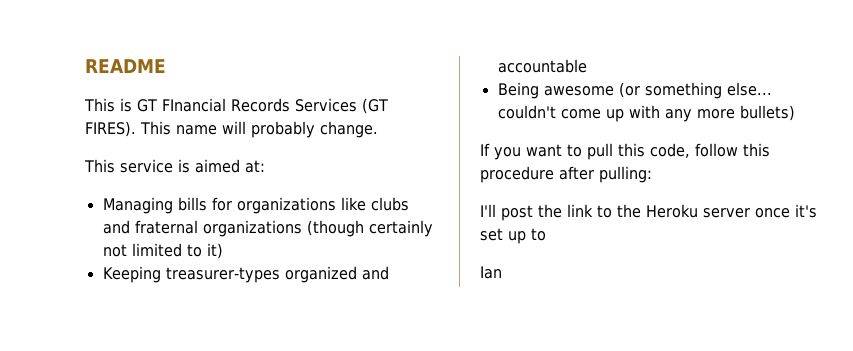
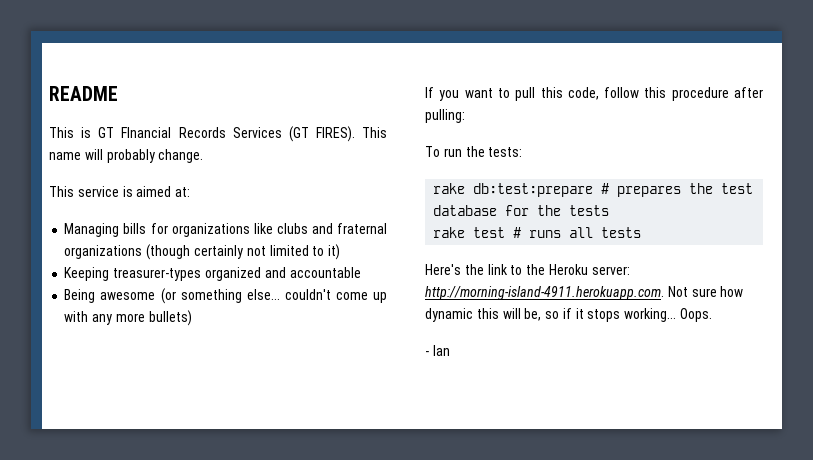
[480,204,533,221] I'll post -> [425,146,523,157] [433,183,754,197] [433,205,610,216] [433,227,642,238] [425,264,461,275] To run the tests: // rake db:test:prepare # prepares the test database for the tests // rake test # runs all tests // Here's
[703,204,817,218] [480,228,546,244] server once it's set up to // -> [591,266,630,275] [425,286,744,300] [425,308,713,322] [425,351,429,356] server: http://morning-island-4911.herokuapp.com. Not sure how dynamic this will be, so if it stops working... Oops. // -

